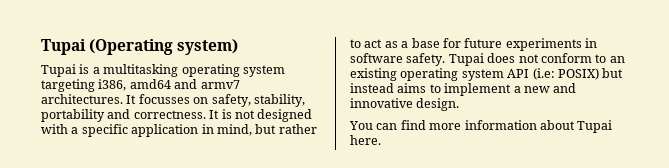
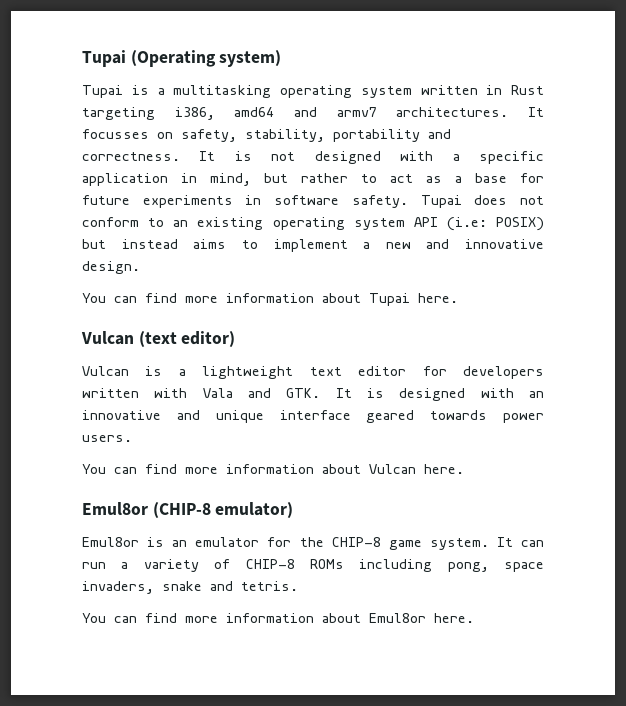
(285, 71) none -> [420,85,544,95] written in Rust
(381, 140) none -> [81,331,236,347] [82,366,544,379] [82,388,544,401] [82,410,544,423] [82,435,132,442] [82,464,464,474] [82,502,294,518] [82,537,544,550] [82,559,544,572] [82,581,298,594] [82,613,474,623] // Vulcan (text editor) // Vulcan is a lightweight text editor for developers written with Vala and GTK. It is designed with an innovative and unique interface geared towards power users. // You can find more information about Vulcan here. // Emul8or (CHIP-8 emulator) // Emul8or is an emulator for the CHIP-8 game system. It can run a variety of CHIP-8 ROMs including pong, space invaders, snake and tetris. // You can find more information about Emul8or here.

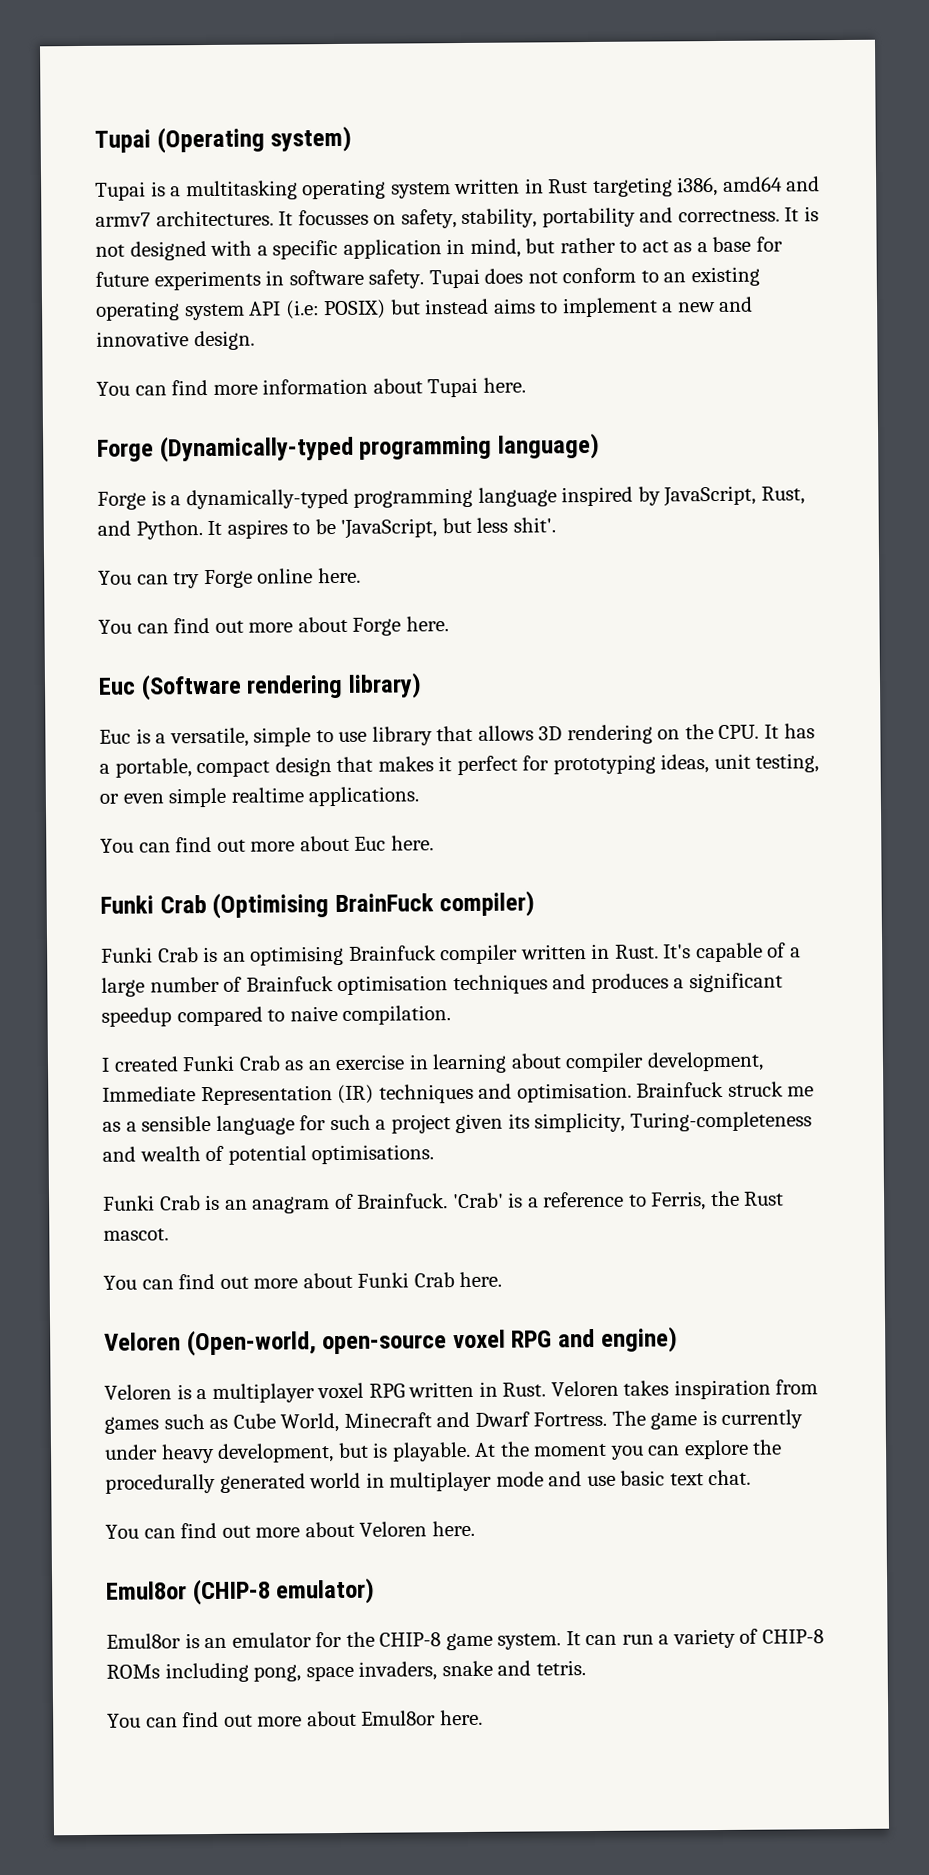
[81,331,236,347] [82,366,544,379] [82,388,544,401] [82,410,544,423] [82,435,132,442] [82,464,416,474] Vulcan (text editor) // Vulcan is a lightweight text editor for developers written with Vala and GTK. It is designed with an innovative and unique interface geared towards power users. // You can find more information about Vulcan -> [97,432,600,463] [97,485,805,510] [97,517,556,540] [98,567,361,589] [98,616,449,636] [98,672,422,701] [99,723,815,748] [99,753,820,778] [99,786,420,808] [100,835,434,853] [100,890,536,919] [101,942,801,966] [101,972,783,997] [101,1005,452,1027] [101,1051,764,1074] [102,1081,815,1106] [102,1111,812,1135] [102,1144,435,1165] [103,1190,785,1214] [103,1228,169,1241] [103,1271,503,1290] [104,1326,678,1357] [104,1379,819,1404] [104,1409,804,1434] [104,1439,783,1464] [105,1469,752,1494] [105,1521,428,1539] Forge (Dynamically-typed programming language) // Forge is a dynamically-typed programming language inspired by JavaScript, Rust, and Python. It aspires to be 'JavaScript, but less shit'. // You can try Forge online here. // You can find out more about Forge here. // Euc (Software rendering library) // Euc is a versatile, simple to use library that allows 3D rendering on the CPU. It has a portable, compact design that makes it perfect for prototyping ideas, unit testing, or even simple realtime applications. // You can find out more about Euc here. // Funki Crab (Optimising BrainFuck compiler) // Funki Crab is an optimising Brainfuck compiler written in Rust. It's capable of a large number of Brainfuck optimisation techniques and produces a significant speedup compared to naive compilation. // I created Funki Crab as an exercise in learning about compiler development, Immediate Representation (IR) techniques and optimisation. Brainfuck struck me as a sensible language for such a project given its simplicity, Turing-completeness and wealth of potential optimisations. // Funki Crab is an anagram of Brainfuck. 'Crab' is a reference to Ferris, the Rust mascot. // You can find out more about Funki Crab here. // Veloren (Open-world, open-source voxel RPG and engine) // Veloren is a multiplayer voxel RPG written in Rust. Veloren takes inspiration from games such as Cube World, Minecraft and Dwarf Fortress. The game is currently under heavy development, but is playable. At the moment you can explore the procedurally generated world in multiplayer mode and use basic text chat. // You can find out more about Veloren
[185,613,314,623] more information -> [223,1714,303,1727] out more

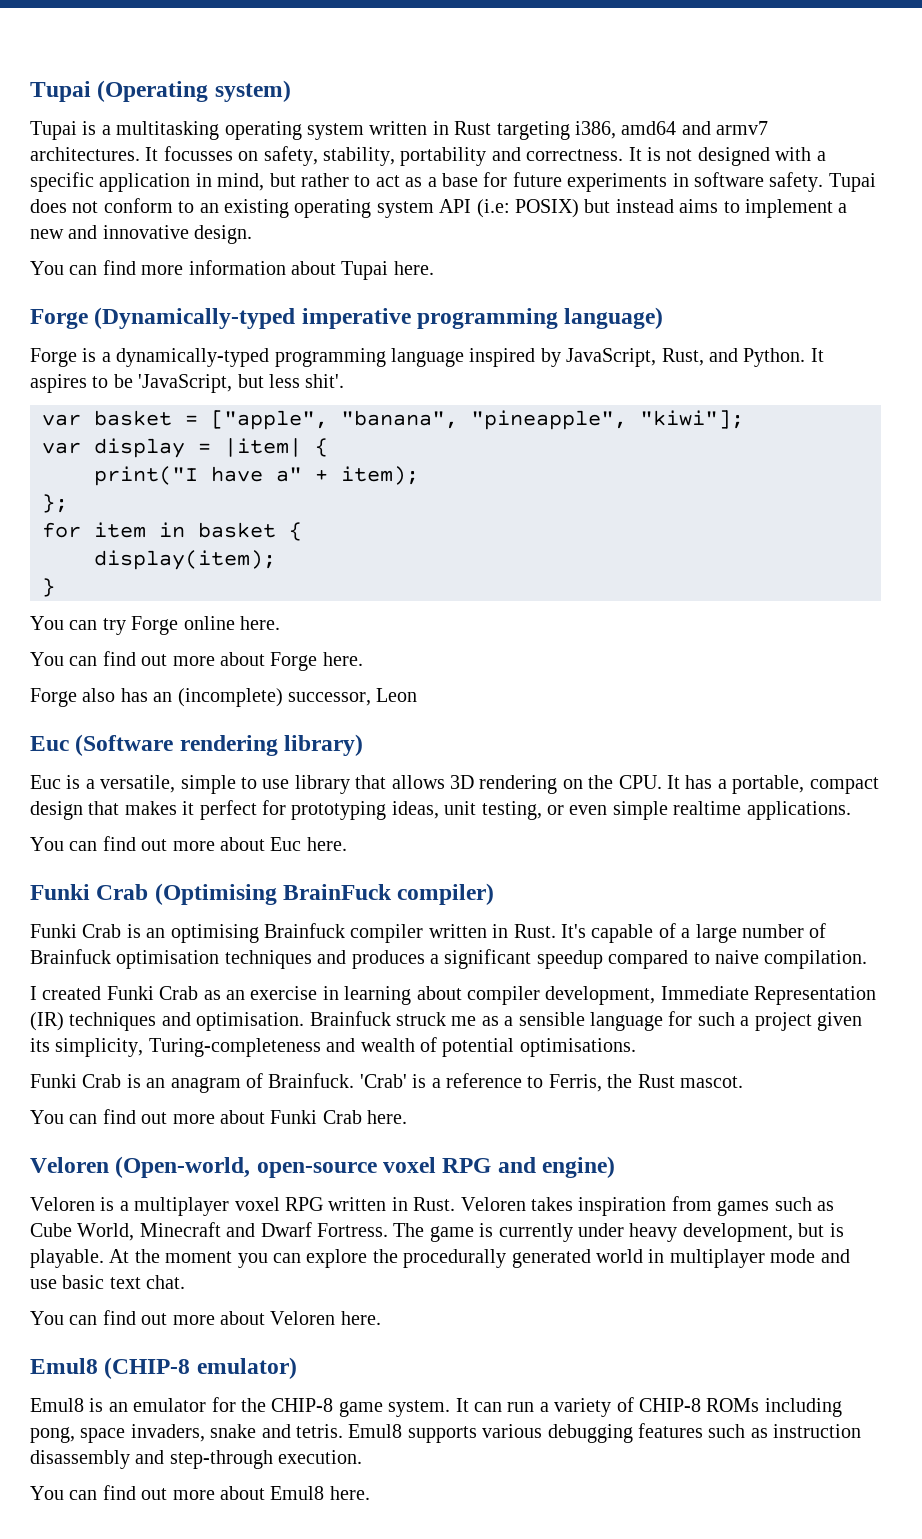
(354, 448) none -> [301,308,411,329] imperative
(556, 525) none -> [42,410,744,430] [42,438,328,458] [94,466,419,486] [42,494,68,513] [42,522,302,541] [94,550,276,570] [42,578,55,597] // var basket = ["apple", "banana", "pineapple", "kiwi"]; // var display = |item| { // print("I have a" + item); // }; // for item in basket { // display(item); // }
(449, 624) none -> [30,688,418,707] // Forge also has an (incomplete) successor, Leon
[106,1581,187,1600] Emul8or -> [30,1358,98,1374] Emul8
[106,1633,181,1649] Emul8or -> [30,1398,84,1412] Emul8
[107,1710,437,1728] // You can find out more about Emul8or -> [348,1423,862,1443] [30,1450,363,1469] [30,1485,325,1500] Emul8 supports various debugging features such as instruction disassembly and step-through execution. // You can find out more about Emul8

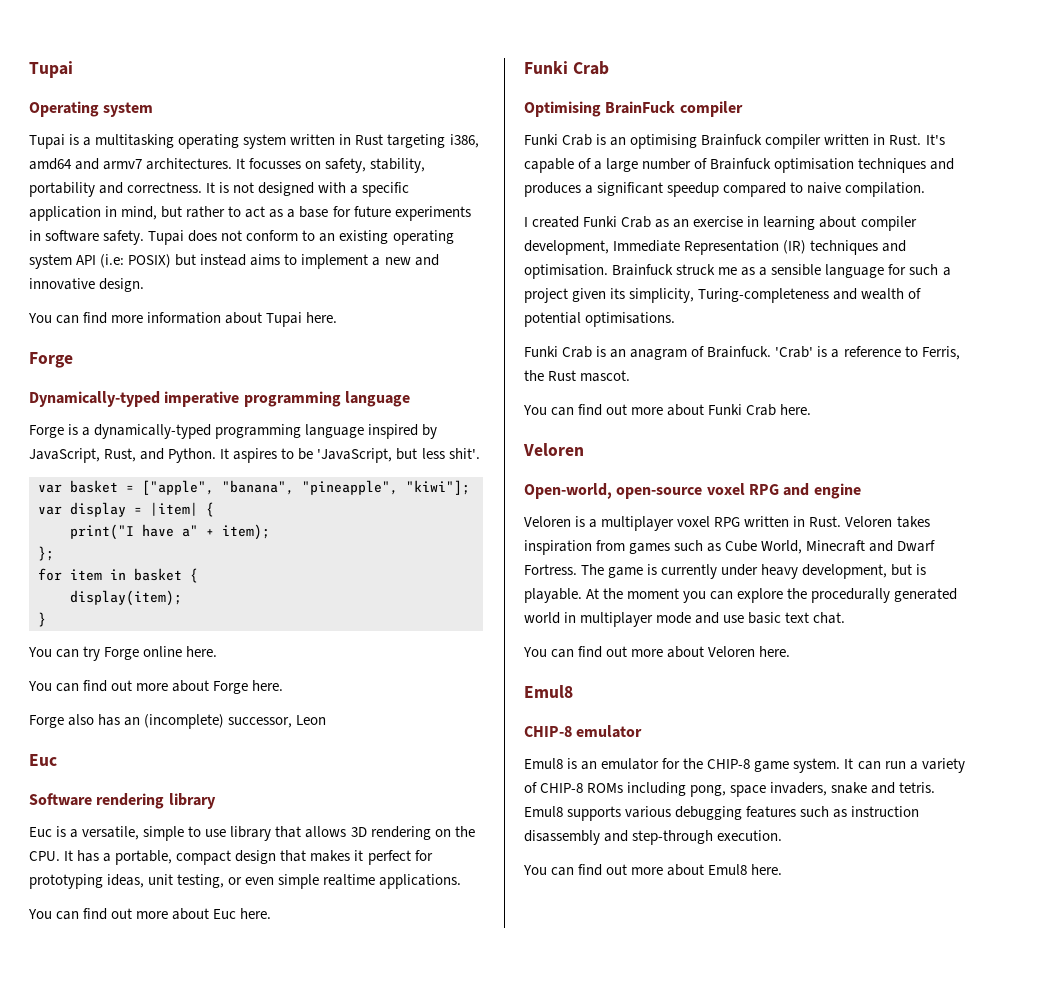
[30,80,291,102] Tupai (Operating system) -> [29,61,73,78] [29,101,154,117] Tupai // Operating system
[94,307,296,329] (Dynamically-typed -> [29,391,160,407] // Dynamically-typed
[564,307,664,329] language) -> [344,391,410,407] language
[75,734,364,756] (Software rendering library) -> [29,793,216,809] // Software rendering library
[154,883,495,905] (Optimising BrainFuck compiler) -> [524,101,743,117] // Optimising BrainFuck compiler
[115,1156,251,1178] (Open-world, -> [524,483,612,499] // Open-world,
[542,1156,616,1178] engine) -> [813,483,861,499] engine
[104,1357,297,1379] (CHIP-8 emulator) -> [524,725,643,738] // CHIP-8 emulator

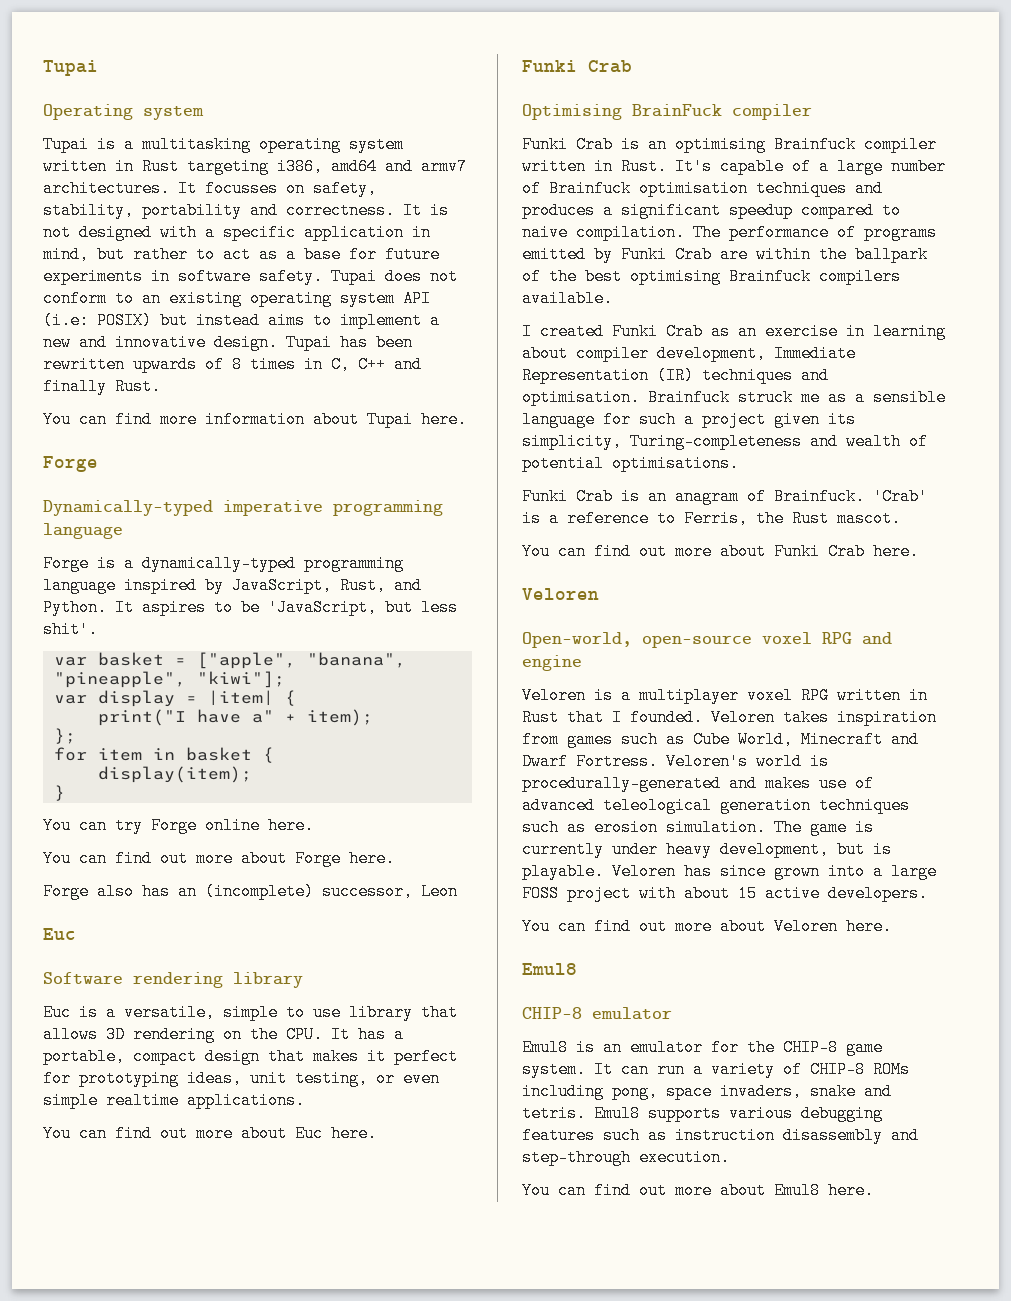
(145, 285) none -> [286,334,413,351] [43,356,422,373] [43,378,161,395] Tupai has been rewritten upwards of 8 times in C, C++ and finally Rust.
(926, 189) none -> [693,224,937,241] [522,246,928,263] [522,268,901,285] [522,290,613,307] The performance of programs emitted by Funki Crab are within the ballpark of the best optimising Brainfuck compilers available.
[809,516,842,527] Rust. -> [522,709,703,726] Rust that I founded.
(577, 569) none -> [666,753,829,770] [522,775,874,792] [522,797,910,814] [522,819,766,836] Veloren's world is procedurally-generated and makes use of advanced teleological generation techniques such as erosion simulation.
[586,588,958,603] [524,612,846,627] At the moment you can explore the procedurally generated world in multiplayer mode and use basic text chat. -> [612,863,937,880] [522,885,928,902] Veloren has since grown into a large FOSS project with about 15 active developers.

